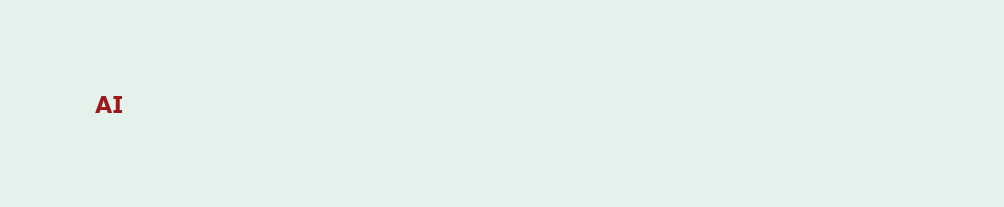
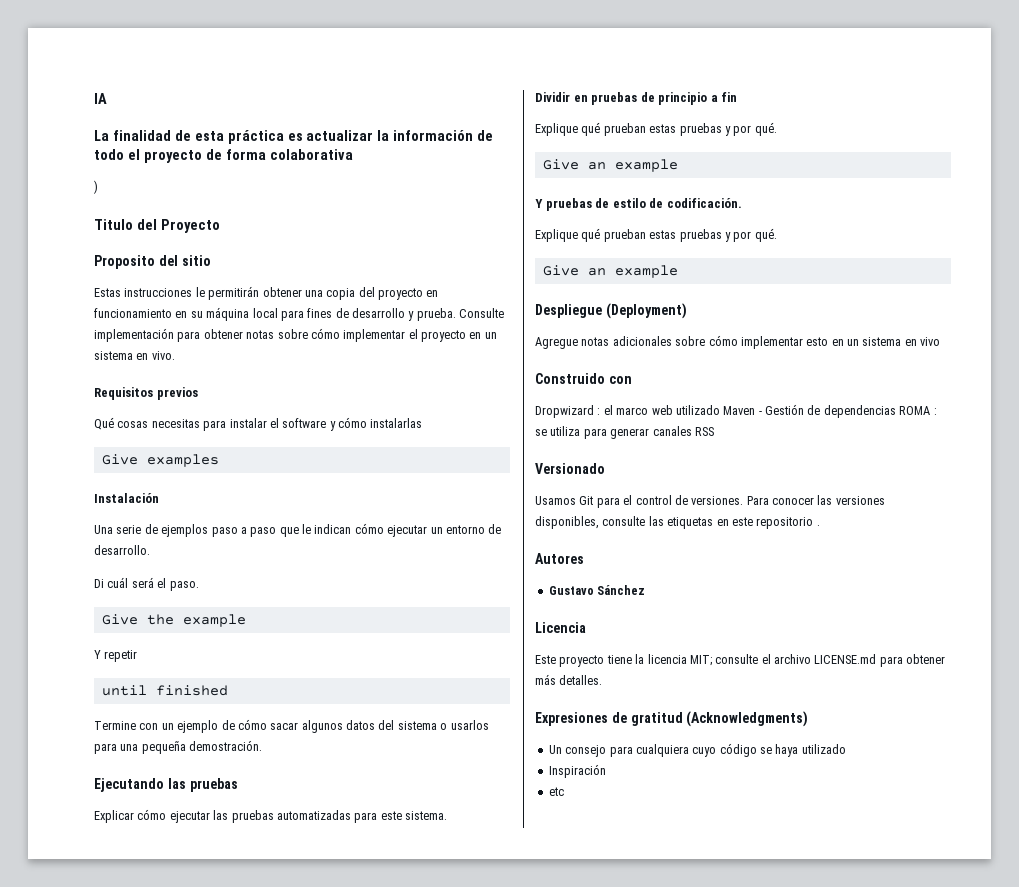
[95,96,123,113] AI -> [94,93,107,104] [94,130,494,144] [94,149,353,163] [94,180,98,194] [94,219,220,233] [94,255,211,269] [94,286,439,300] [94,307,505,321] [94,328,497,342] [94,351,175,360] [94,387,198,400] [94,417,423,431] [101,454,219,467] [94,493,159,503] [94,523,502,537] [94,545,150,555] [94,577,199,591] [101,614,246,627] [94,650,138,662] [101,685,228,696] [94,719,489,733] [94,740,263,754] [94,778,238,792] [94,809,447,823] [535,92,738,105] [535,122,777,136] [542,159,678,172] [535,198,742,211] [535,228,777,242] [542,265,678,278] [535,303,687,319] [535,335,941,349] [535,373,632,384] [535,404,937,418] [535,426,714,439] [535,463,605,474] [535,495,885,508] [535,516,820,529] [535,553,584,564] [548,585,646,595] [535,622,586,633] [535,654,946,667] [535,674,603,685] [535,711,809,727] [548,743,846,757] [548,764,606,778] [548,787,564,796] IA // La finalidad de esta práctica es actualizar la información de todo el proyecto de forma colaborativa // ) // Titulo del Proyecto // Proposito del sitio // Estas instrucciones le permitirán obtener una copia del proyecto en funcionamiento en su máquina local para fines de desarrollo y prueba. Consulte implementación para obtener notas sobre cómo implementar el proyecto en un sistema en vivo. // Requisitos previos // Qué cosas necesitas para instalar el software y cómo instalarlas // Give examples // Instalación // Una serie de ejemplos paso a paso que le indican cómo ejecutar un entorno de desarrollo. // Di cuál será el paso. // Give the example // Y repetir // until finished // Termine con un ejemplo de cómo sacar algunos datos del sistema o usarlos para una pequeña demostración. // Ejecutando las pruebas // Explicar cómo ejecutar las pruebas automatizadas para este sistema. // Dividir en pruebas de principio a fin // Explique qué prueban estas pruebas y por qué. // Give an example // Y pruebas de estilo de codificación. // Explique qué prueban estas pruebas y por qué. // Give an example // Despliegue (Deployment) // Agregue notas adicionales sobre cómo implementar esto en un sistema en vivo // Construido con // Dropwizard : el marco web utilizado Maven - Gestión de dependencias ROMA : se utiliza para generar canales RSS // Versionado // Usamos Git para el control de versiones. Para conocer las versiones disponibles, consulte las etiquetas en este repositorio . // Autores // Gustavo Sánchez // Licencia // Este proyecto tiene la licencia MIT; consulte el archivo LICENSE.md para obtener más detalles. // Expresiones de gratitud (Acknowledgments) // Un consejo para cualquiera cuyo código se haya utilizado // Inspiración // etc

